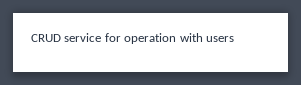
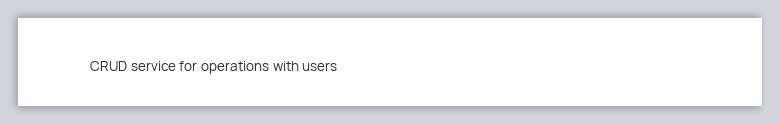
[124,33,177,44] operation -> [200,61,269,74] operations

